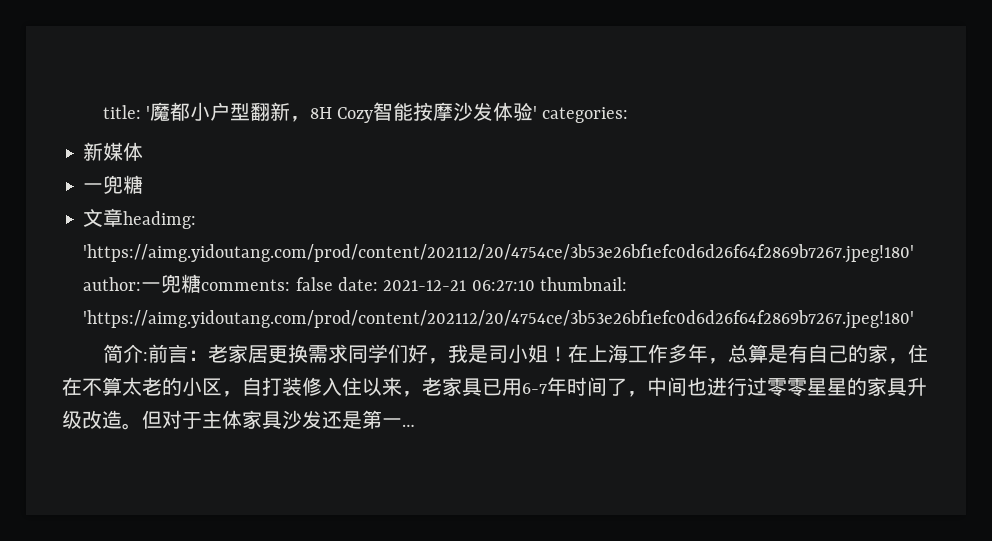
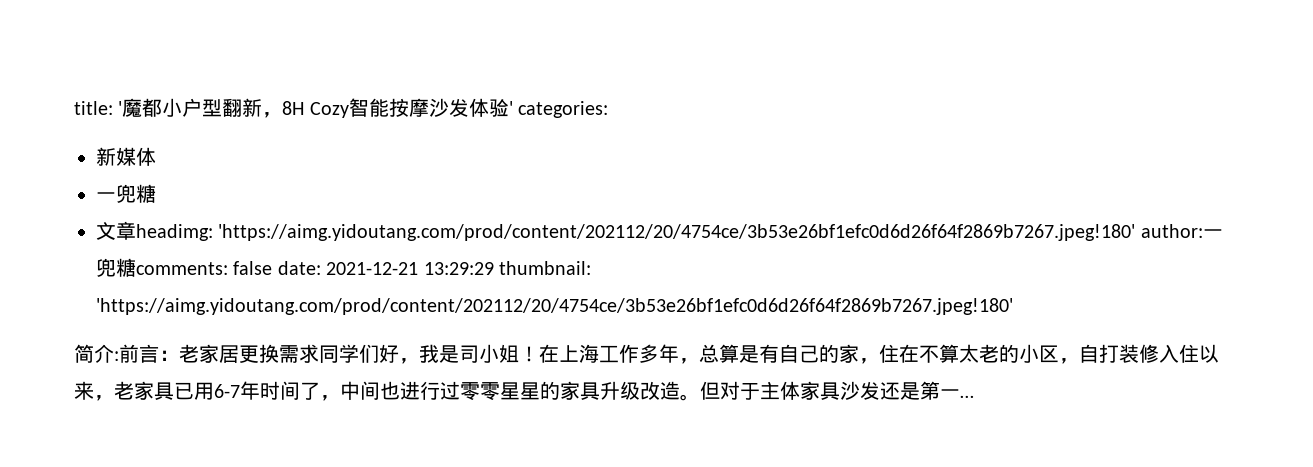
[471,280,535,291] 06:27:10 -> [423,262,494,275] 13:29:29

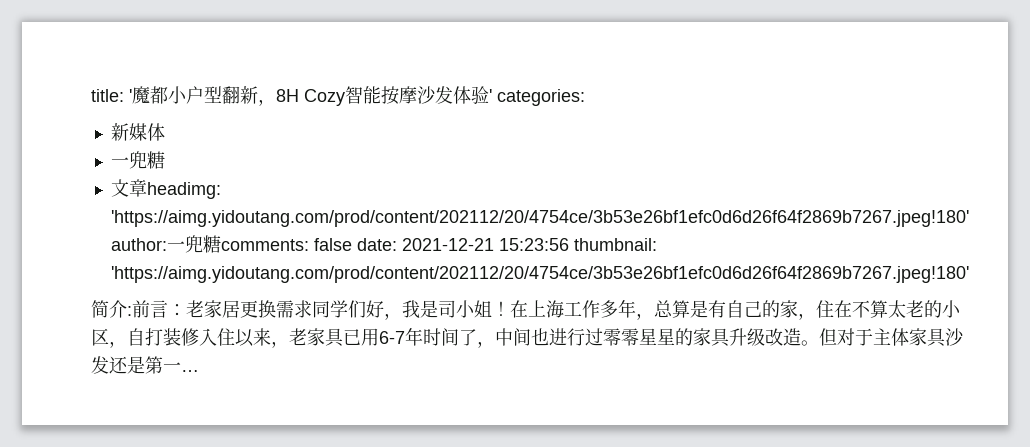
[423,262,494,275] 13:29:29 -> [498,238,569,251] 15:23:56

